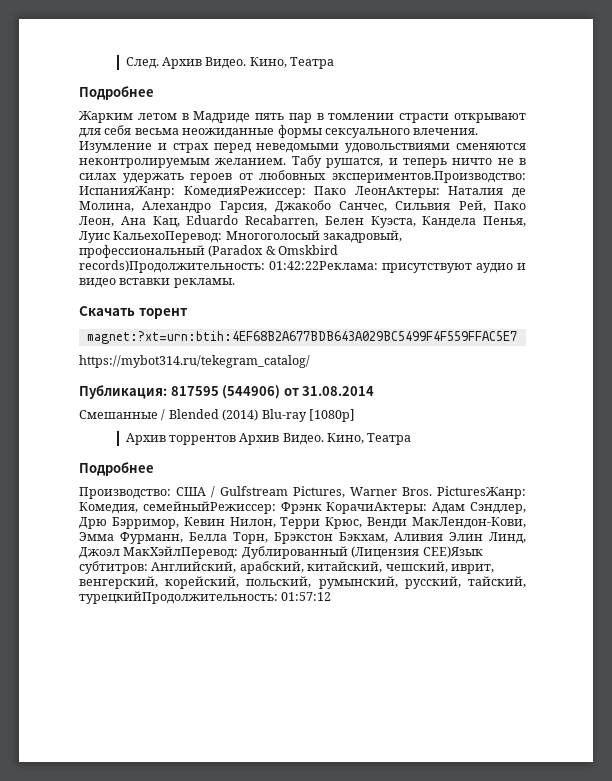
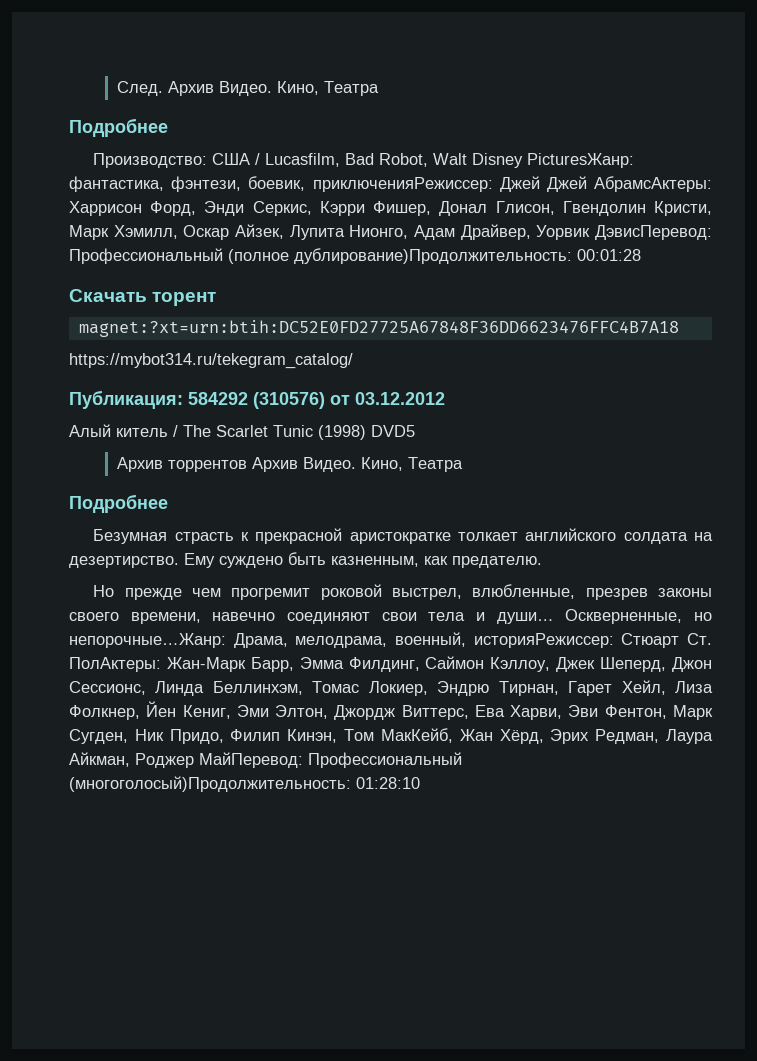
[79,111,526,123] [79,125,479,138] [79,141,526,153] [79,155,526,168] [79,170,526,183] [79,186,526,198] [79,200,526,213] [79,215,526,228] [79,230,403,243] [79,245,339,258] [79,260,526,273] [79,278,235,288] Жарким летом в Мадриде пять пар в томлении страсти открывают для себя весьма неожиданные формы сексуального влечения. Изумление и страх перед неведомыми удовольствиями сменяются неконтролируемым желанием. Табу рушатся, и теперь ничто не в силах удержать героев от любовных экспериментов.Производство: ИспанияЖанр: КомедияРежиссер: Пако ЛеонАктеры: Наталия де Молина, Алехандро Гарсия, Джакобо Санчес, Сильвия Рей, Пако Леон, Ана Кац, Eduardo Recabarren, Белен Куэста, Кандела Пенья, Луис КальехоПеревод: Многоголосый закадровый, профессиональный (Paradox & Omskbird records)Продолжительность: 01:42:22Реклама: присутствуют аудио и видео вставки рекламы. -> [93,153,635,168] [69,176,712,192] [69,201,712,216] [69,224,712,240] [69,248,641,264] Производство: США / Lucasfilm, Bad Robot, Walt Disney PicturesЖанр: фантастика, фэнтези, боевик, приключенияРежиссер: Джей Джей АбрамсАктеры: Харрисон Форд, Энди Серкис, Кэрри Фишер, Донал Глисон, Гвендолин Кристи, Марк Хэмилл, Оскар Айзек, Лупита Нионго, Адам Драйвер, Уорвик ДэвисПеревод: Профессиональный (полное дублирование)Продолжительность: 00:01:28
[86,331,517,344] magnet:?xt=urn:btih:4EF68B2A677BDB643A029BC5499F4F559FFAC5E7 -> [78,320,679,337] magnet:?xt=urn:btih:DC52E0FD27725A67848F36DD6623476FFC4B7A18
[170,385,375,399] [79,409,355,422] 817595 (544906) от 31.08.2014 // Смешанные / Blended (2014) Blu-ray [1080p] -> [188,392,445,409] [69,424,415,440] 584292 (310576) от 03.12.2012 // Алый китель / The Scarlet Tunic (1998) DVD5
[79,486,526,499] [79,501,526,514] [79,517,526,529] [79,532,526,544] [79,546,483,559] [79,561,494,574] [79,576,526,589] [79,591,332,604] Производство: США / Gulfstream Pictures, Warner Bros. PicturesЖанр: Комедия, семейныйРежиссер: Фрэнк КорачиАктеры: Адам Сэндлер, Дрю Бэрримор, Кевин Нилон, Терри Крюс, Венди МакЛендон-Кови, Эмма Фурманн, Белла Торн, Брэкстон Бэкхам, Аливия Элин Линд, Джоэл МакХэйлПеревод: Дублированный (Лицензия CEE)Язык субтитров: Английский, арабский, китайский, чешский, иврит, венгерский, корейский, польский, румынский, русский, тайский, турецкийПродолжительность: 01:57:12 -> [93,528,713,544] [69,552,542,568] [93,584,712,600] [69,609,713,624] [69,632,712,648] [69,656,713,672] [69,680,714,696] [69,701,713,720] [69,728,713,744] [69,752,462,768] [69,776,420,792] Безумная страсть к прекрасной аристократке толкает английского солдата на дезертирство. Ему суждено быть казненным, как предателю. // Но прежде чем прогремит роковой выстрел, влюбленные, презрев законы своего времени, навечно соединяют свои тела и души… Оскверненные, но непорочные…Жанр: Драма, мелодрама, военный, историяРежиссер: Стюарт Ст. ПолАктеры: Жан-Марк Барр, Эмма Филдинг, Саймон Кэллоу, Джек Шеперд, Джон Сессионс, Линда Беллинхэм, Томас Локиер, Эндрю Тирнан, Гарет Хейл, Лиза Фолкнер, Йен Кениг, Эми Элтон, Джордж Виттерс, Ева Харви, Эви Фентон, Марк Сугден, Ник Придо, Филип Кинэн, Том МакКейб, Жан Хёрд, Эрих Редман, Лаура Айкман, Роджер МайПеревод: Профессиональный (многоголосый)Продолжительность: 01:28:10

